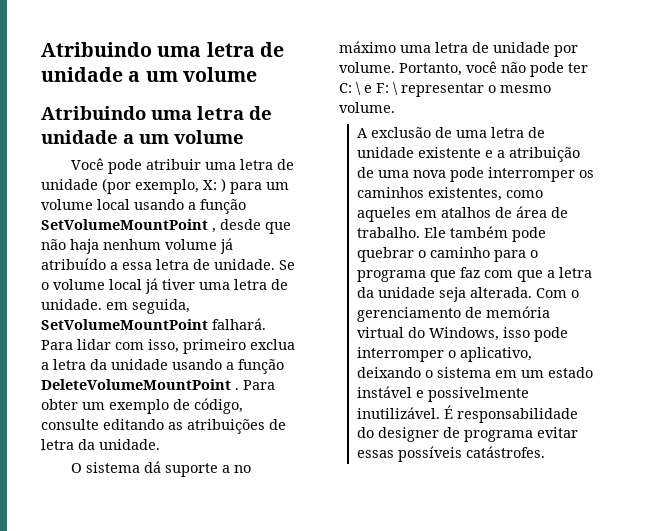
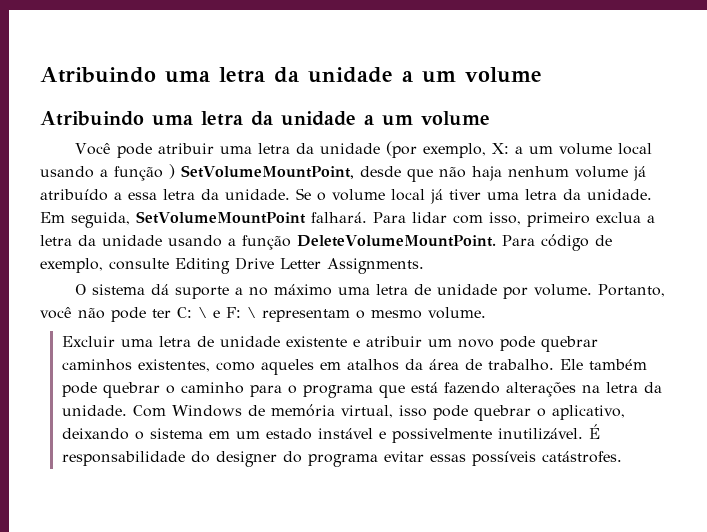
[41,42,284,57] Atribuindo uma letra de -> [40,67,299,83] Atribuindo uma letra da
[249,106,272,120] de -> [251,111,273,126] da
[276,159,294,170] de -> [296,143,315,154] da
[221,178,262,194] ) para -> [515,146,524,154] a
[41,219,216,233] SetVolumeMountPoint , -> [169,164,354,179] ) SetVolumeMountPoint,
[193,259,210,270] de -> [201,189,219,200] da
[271,279,288,290] [41,299,128,310] de unidade. em -> [563,189,652,200] [40,212,65,223] da unidade. Em
[41,379,275,390] [41,398,243,414] [41,419,286,434] [41,439,160,450] DeleteVolumeMountPoint . Para obter um exemplo de código, consulte editando as atribuições de letra da unidade. -> [297,234,612,251] [40,257,424,274] DeleteVolumeMountPoint. Para código de exemplo, consulte Editing Drive Letter Assignments.
[401,83,484,97] representar -> [262,309,350,322] representam
[356,127,452,138] A exclusão de -> [61,336,115,347] Excluir
[496,147,580,162] [356,167,594,182] a atribuição de uma nova pode interromper os -> [365,336,598,352] atribuir um novo pode quebrar
[494,207,512,218] de -> [404,359,423,370] da
[459,267,592,282] [356,287,579,302] [356,306,550,322] [356,327,499,341] faz com que a letra da unidade seja alterada. Com o gerenciamento de memória virtual do Windows, -> [410,382,662,397] [61,404,393,418] está fazendo alterações na letra da unidade. Com Windows de memória virtual,
[356,347,444,362] interromper -> [473,405,531,421] quebrar
[442,427,460,438] de -> [282,451,302,463] do

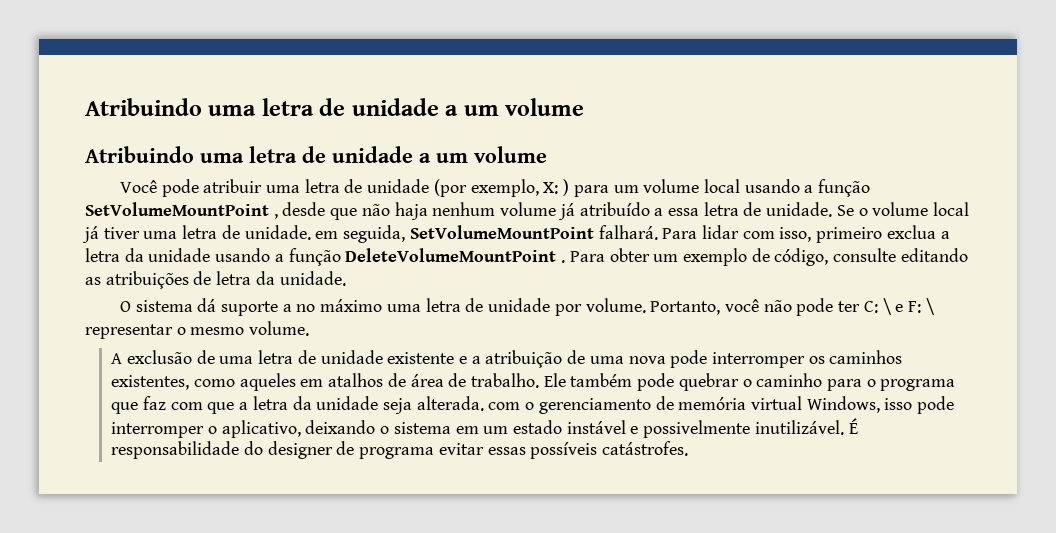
[40,67,299,83] Atribuindo uma letra da -> [85,98,346,116] Atribuindo uma letra de
[251,111,273,126] da -> [302,146,326,163] de
[296,143,315,154] da -> [344,179,363,193] de
[515,146,524,154] a -> [563,179,609,197] ) para
[169,164,354,179] ) SetVolumeMountPoint, -> [85,202,278,219] SetVolumeMountPoint ,
[201,189,219,200] da -> [743,202,762,216] de
[563,189,652,200] [40,212,65,223] da unidade. Em -> [221,225,339,240] de unidade. em
[297,234,612,251] [40,257,424,274] DeleteVolumeMountPoint. Para código de exemplo, consulte Editing Drive Letter Assignments. -> [345,248,968,266] [85,271,346,289] DeleteVolumeMountPoint . Para obter um exemplo de código, consulte editando as atribuições de letra da unidade.
[262,309,350,322] representam -> [85,324,173,339] representar
[61,336,115,347] Excluir -> [111,350,215,364] A exclusão de
[365,336,598,352] atribuir um novo pode quebrar -> [471,350,825,368] a atribuição de uma nova pode interromper os
[404,359,423,370] da -> [387,373,406,387] de
[410,382,662,397] [61,404,393,418] está fazendo alterações na letra da unidade. Com Windows de memória virtual, -> [142,396,880,414] faz com que a letra da unidade seja alterada. com o gerenciamento de memória virtual Windows,
[473,405,531,421] quebrar -> [111,422,205,438] interromper
[282,451,302,463] do -> [336,441,355,455] de

